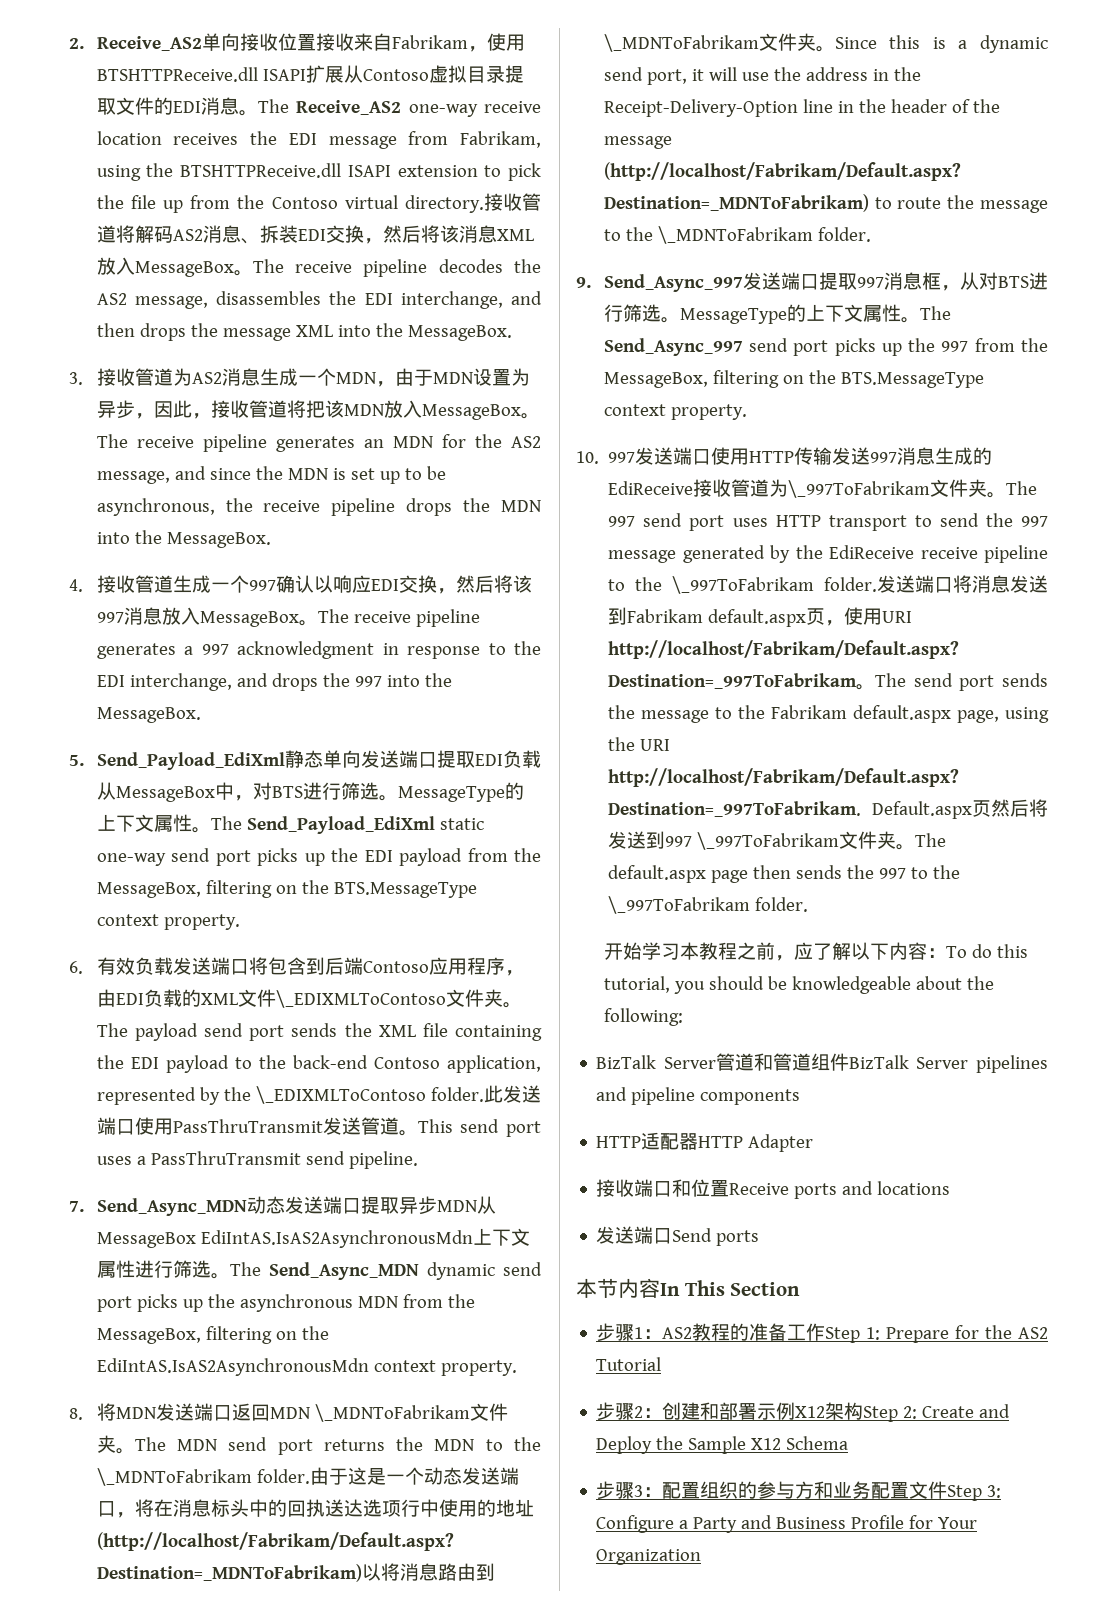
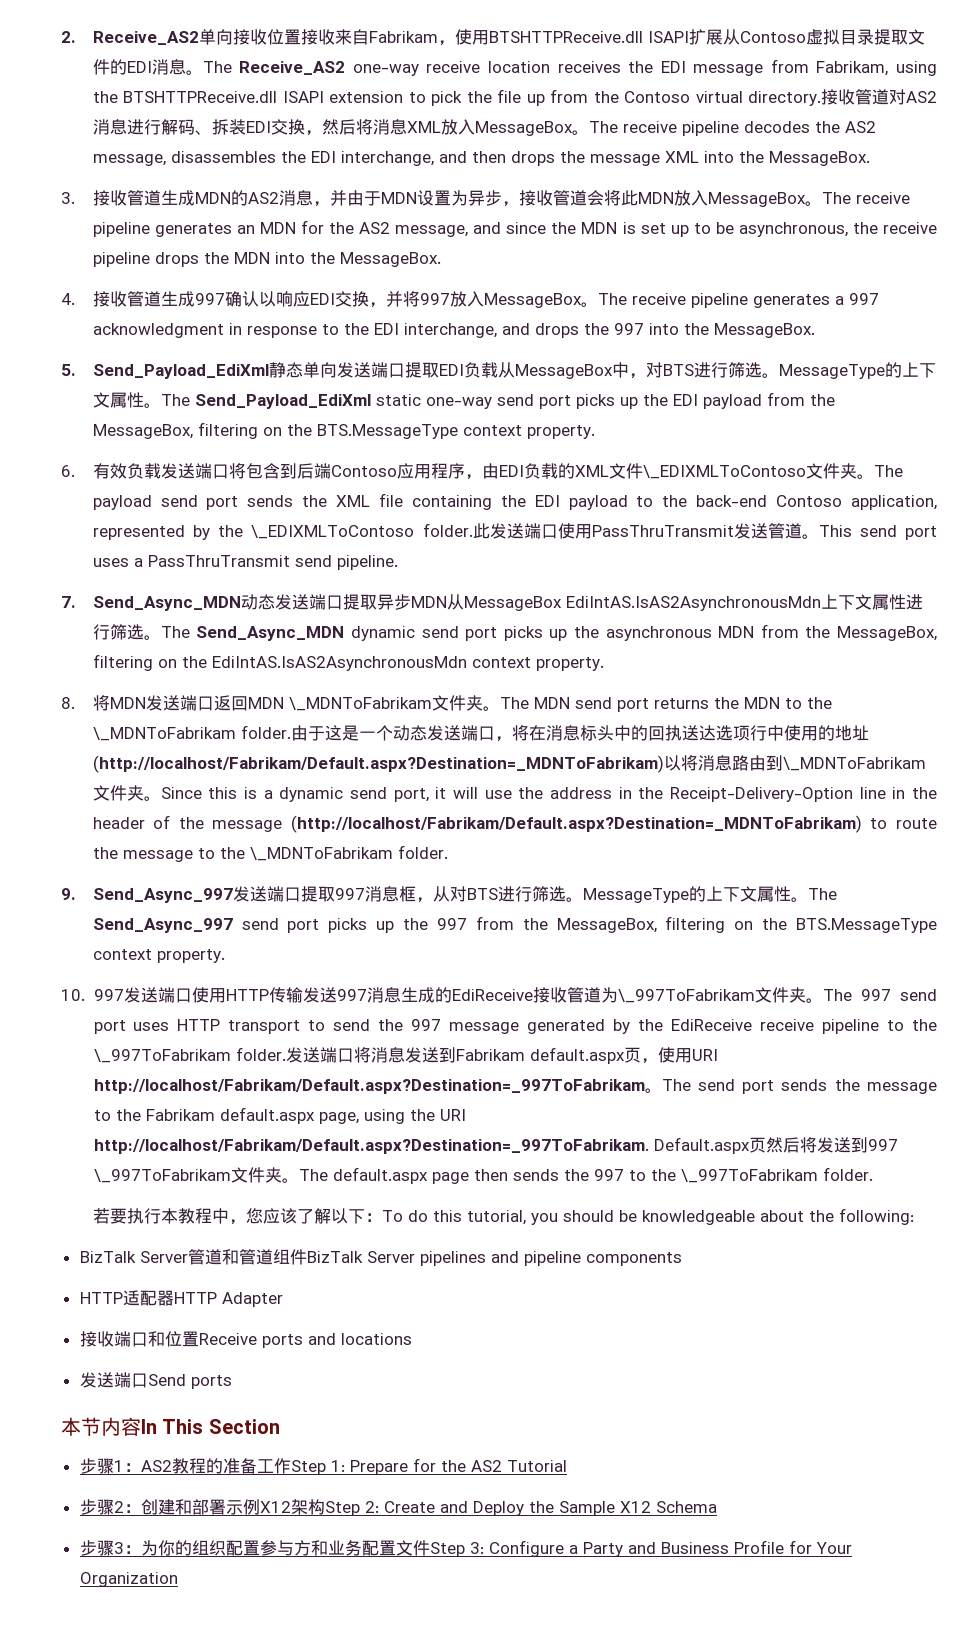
[115,225,241,243] 将解码AS2消息 -> [888,89,937,105] [92,119,195,135] 对AS2消息进行解码
[439,225,459,243] 该 -> (373, 127) none
[172,368,395,387] 为AS2消息生成一个MDN， -> [160,190,347,207] 生成MDN的AS2消息，并
[153,400,344,419] 因此，接收管道将把该 -> [518,190,638,206] 接收管道会将此
[210,575,249,593] 一个 -> (195, 299) none
[455,575,532,593] [96,607,162,625] 然后将该997消息 -> [385,291,450,307] 并将997
[603,942,813,961] 开始学习本教程之前，应 -> [92,1208,297,1225] 若要执行本教程中，您应该
[888,942,927,960] 内容 -> (365, 1216) none
[662,1481,758,1499] 配置组织的 -> [140,1540,260,1556] 为你的组织配置

